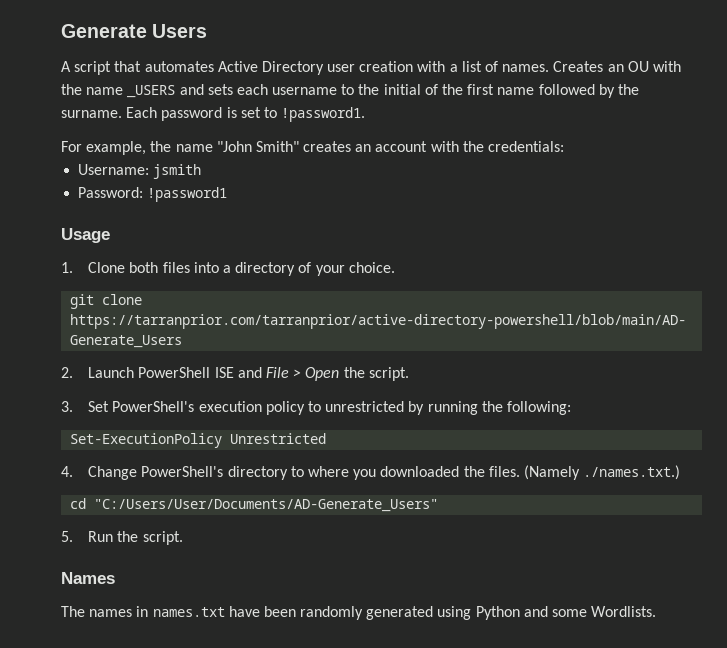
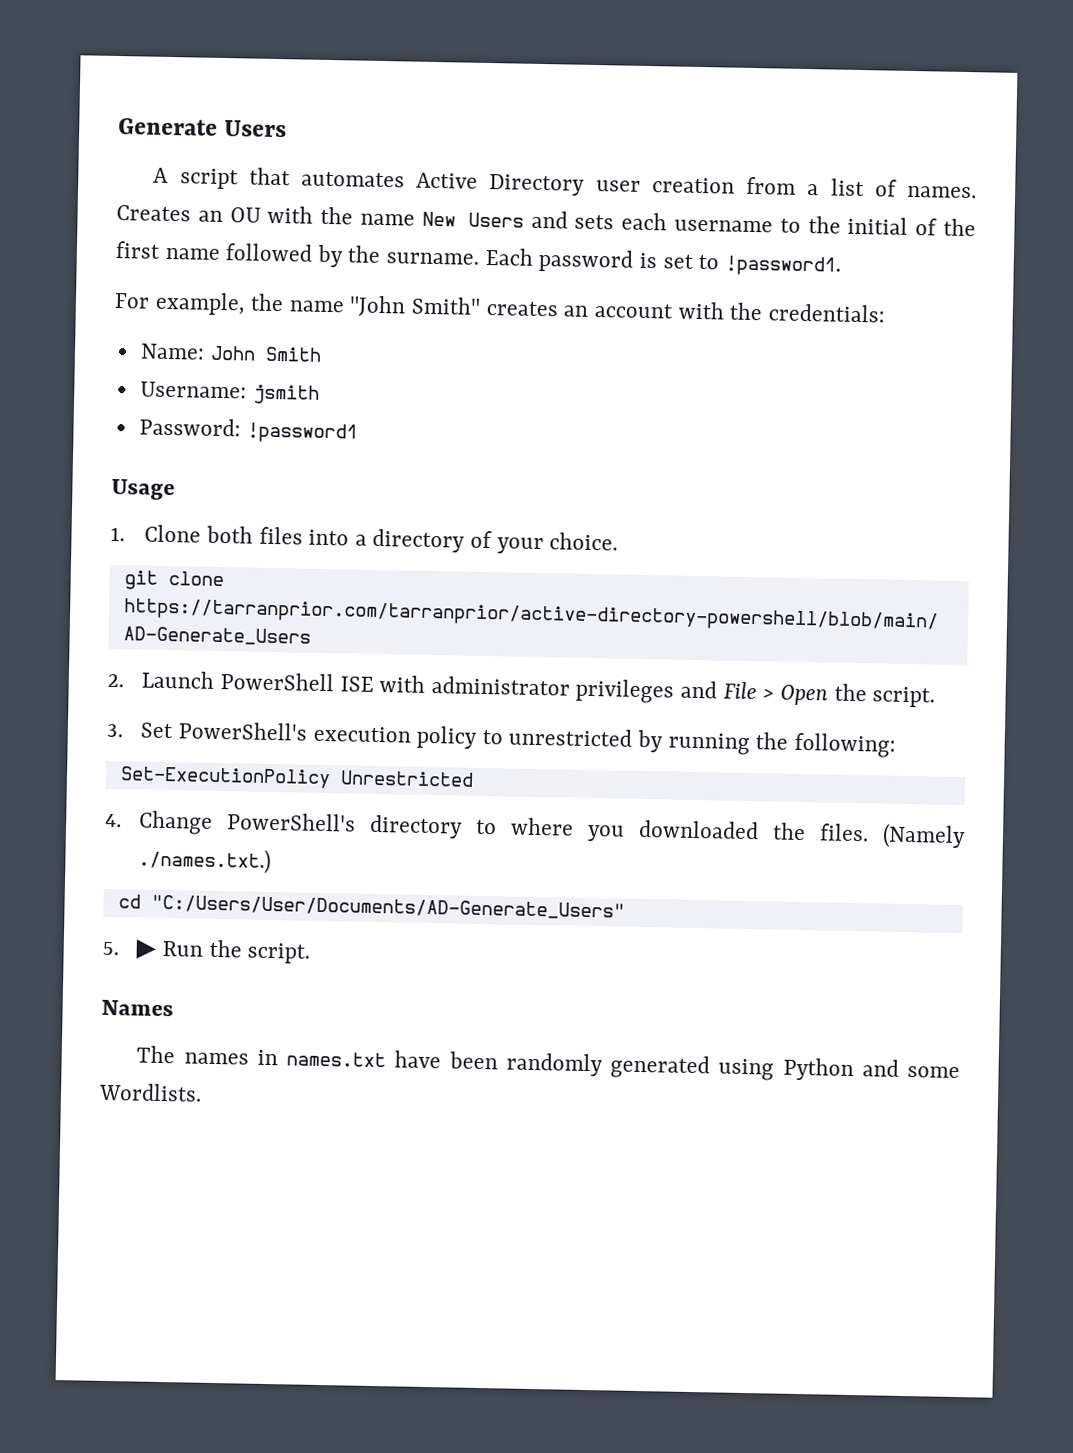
[417,61,446,72] with -> [746,176,797,195] from
[127,85,176,98] _USERS -> [421,211,524,228] New Users
(565, 146) none -> [139,343,322,362] // Name: John Smith
(234, 372) none -> [379,675,675,704] with administrator privileges
(73, 536) none -> [136,938,158,960] ▶

